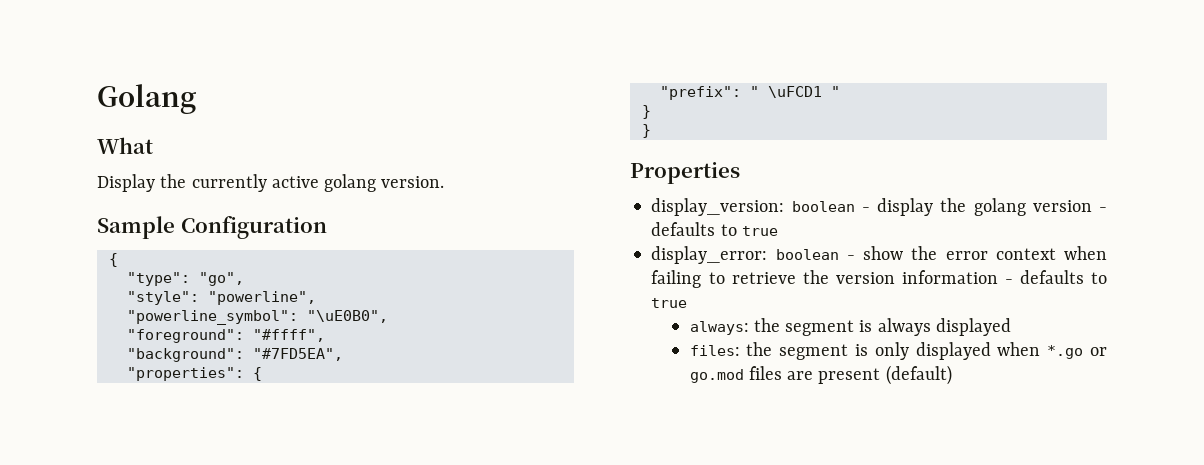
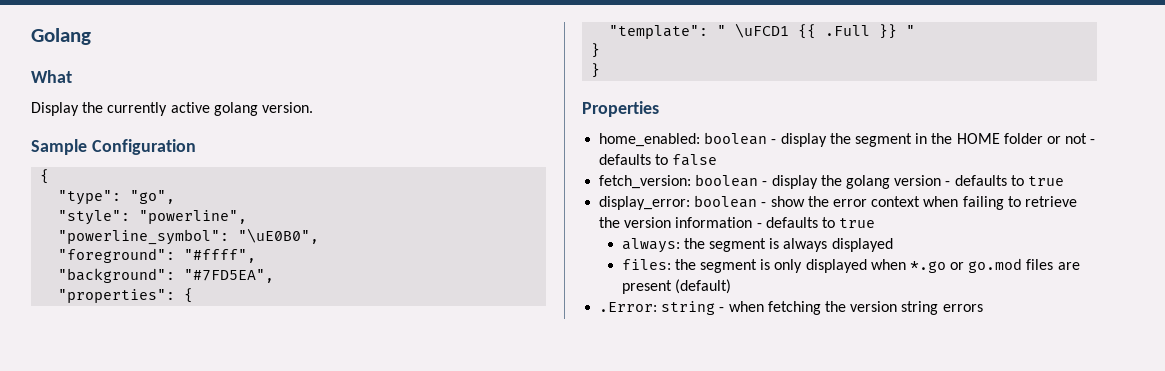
[659,86,741,100] "prefix": -> [609,25,709,39] "template":
(822, 92) none -> [798,24,898,39] {{ .Full }}
[651,198,785,216] display_version: -> [599,132,1096,147] [599,154,718,166] [599,175,692,189] home_enabled: boolean - display the segment in the HOME folder or not - defaults to false // fetch_version:
(952, 375) none -> [599,301,983,315] // .Error: string - when fetching the version string errors

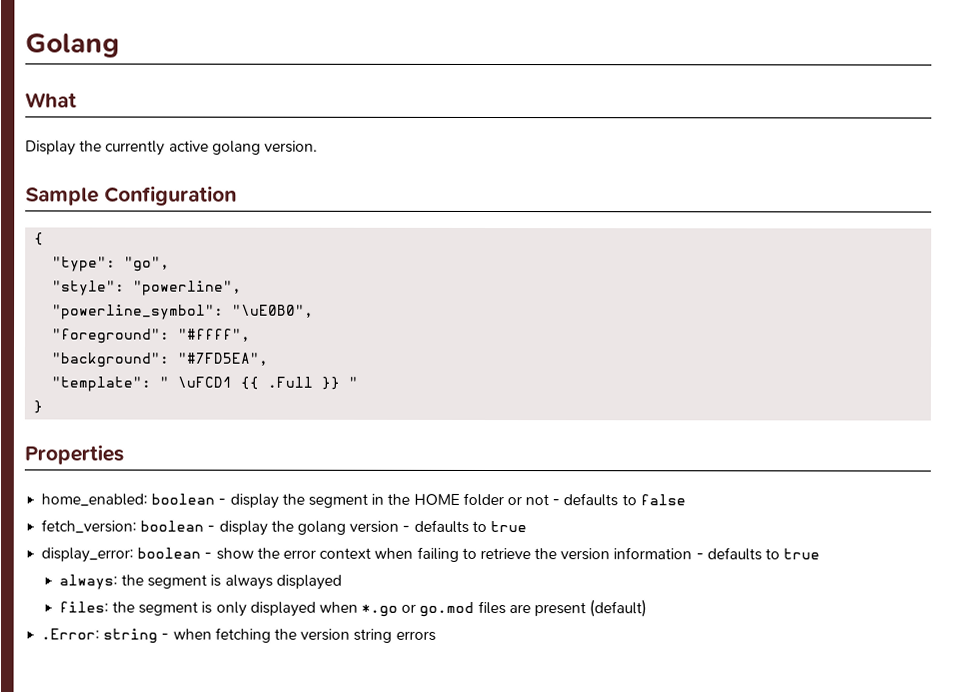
[58,288,194,303] // "properties": { -> (269, 359) none
[591,63,601,78] // } -> (44, 407) none

